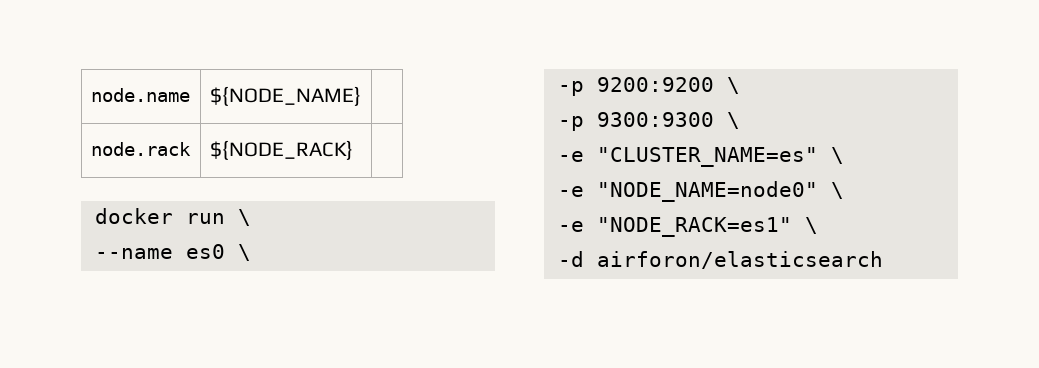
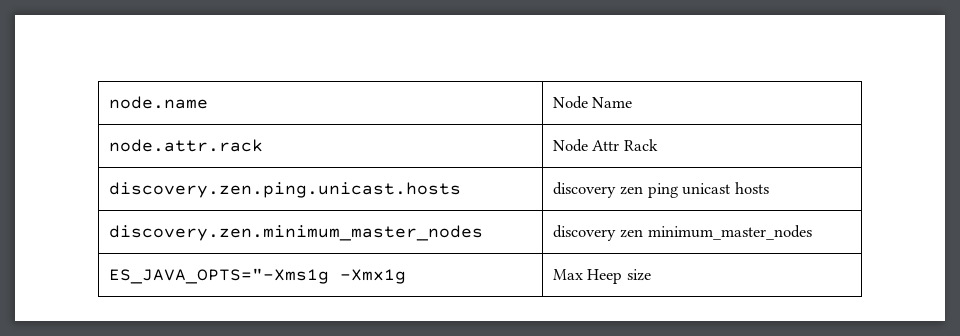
[209,86,361,106] [90,142,191,156] [209,140,353,160] [94,208,251,226] [94,244,251,261] [557,77,740,96] [557,112,740,131] [557,147,844,167] [557,181,844,202] [557,217,818,237] [557,251,883,269] ${NODE_NAME} | // node.rack | ${NODE_RACK} | // docker run \ // --name es0 \ // -p 9200:9200 \ // -p 9300:9300 \ // -e "CLUSTER_NAME=es" \ // -e "NODE_NAME=node0" \ // -e "NODE_RACK=es1" \ // -d airforon/elasticsearch -> [552,96,633,109] [108,139,263,152] [552,139,658,152] [108,182,461,198] [552,182,769,198] [108,225,483,241] [552,225,812,241] [108,268,406,284] [552,269,651,284] Node Name // node.attr.rack | Node Attr Rack // discovery.zen.ping.unicast.hosts | discovery zen ping unicast hosts // discovery.zen.minimum_master_nodes | discovery zen minimum_master_nodes // ES_JAVA_OPTS="-Xms1g -Xmx1g | Max Heep size

